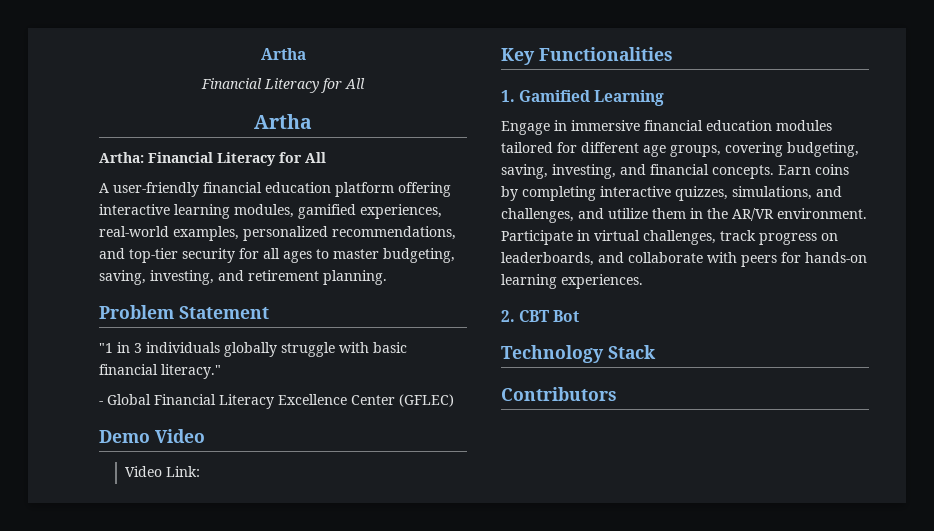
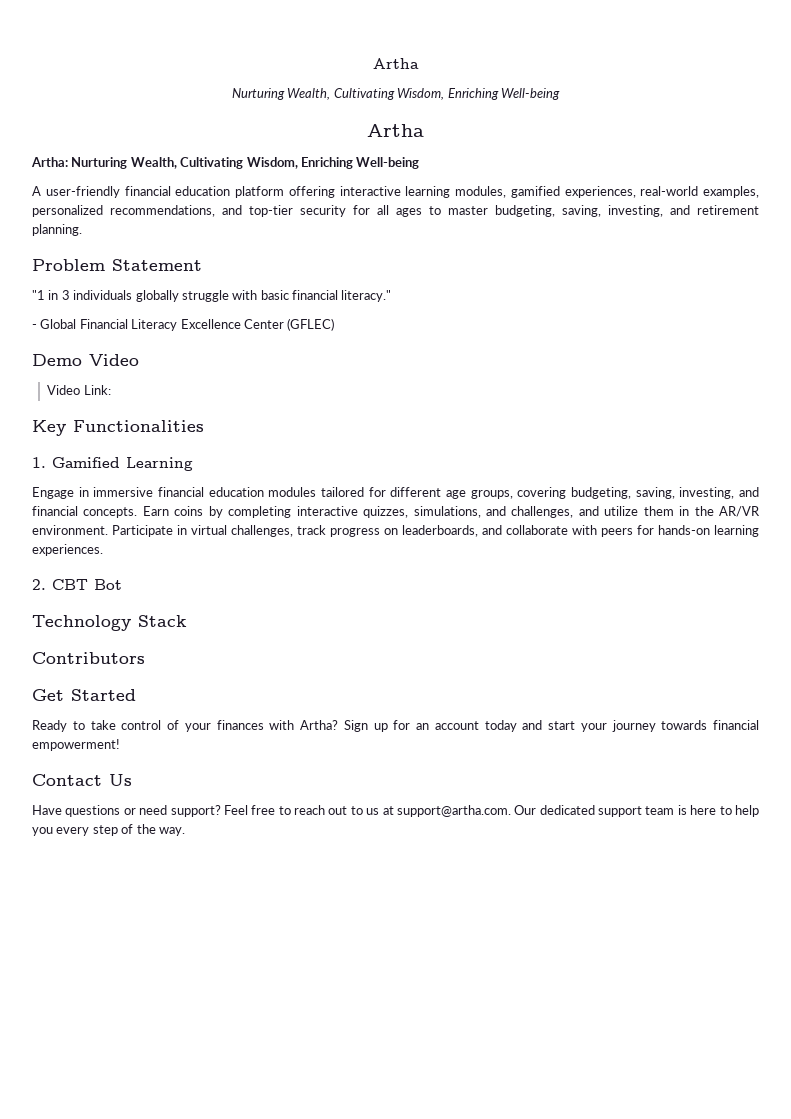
[260,48,306,60] [201,78,365,93] [254,114,312,129] [99,152,326,166] Artha // Financial Literacy for All // Artha // Artha: Financial Literacy for All -> [373,58,419,69] [232,88,560,100] [367,124,424,137] [31,157,420,169] Artha // Nurturing Wealth, Cultivating Wisdom, Enriching Well-being // Artha // Artha: Nurturing Wealth, Cultivating Wisdom, Enriching Well-being
(617, 394) none -> [32,689,136,701] [32,720,759,732] [32,739,120,751] [32,774,132,786] [32,805,760,817] [32,824,185,836] // Get Started // Ready to take control of your finances with Artha? Sign up for an account today and start your journey towards financial empowerment! // Contact Us // Have questions or need support? Feel free to reach out to us at support@artha.com. Our dedicated support team is here to help you every step of the way.

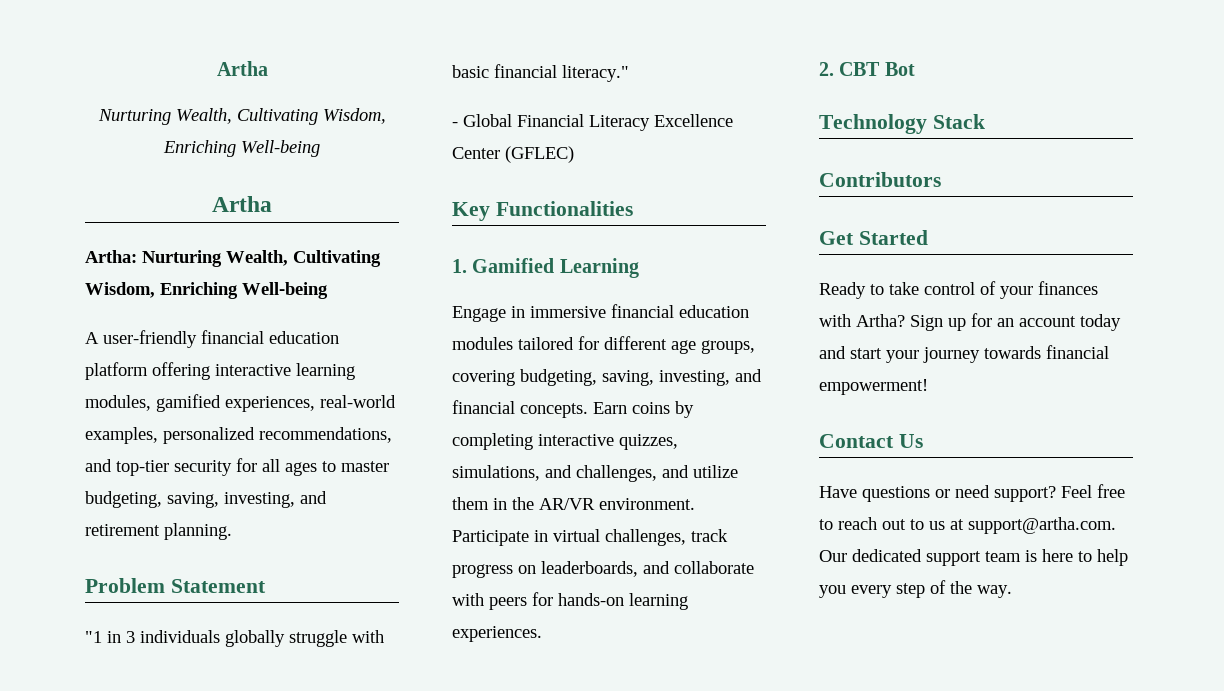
[32,354,139,366] [47,385,111,395] // Demo Video // Video Link: -> (574, 154) none

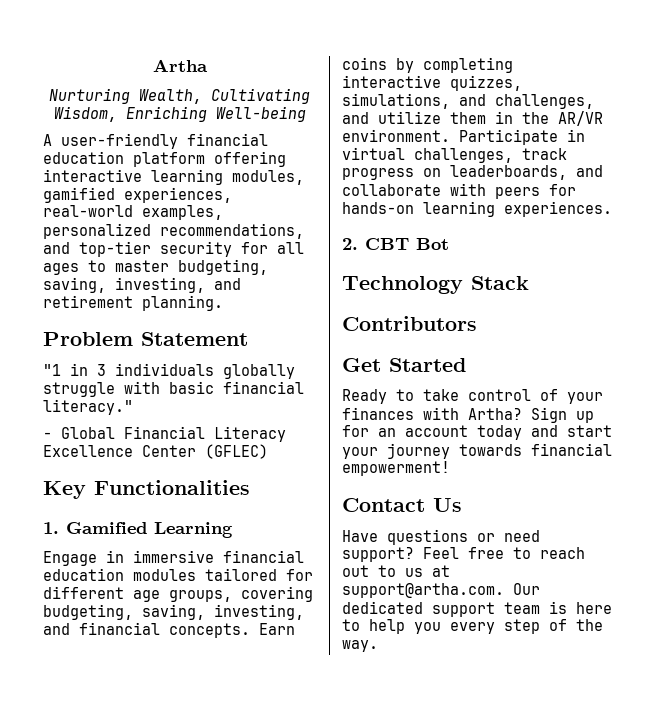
[212,196,272,212] [85,250,381,267] [85,282,328,299] // Artha // Artha: Nurturing Wealth, Cultivating Wisdom, Enriching Well-being -> (306, 114) none

